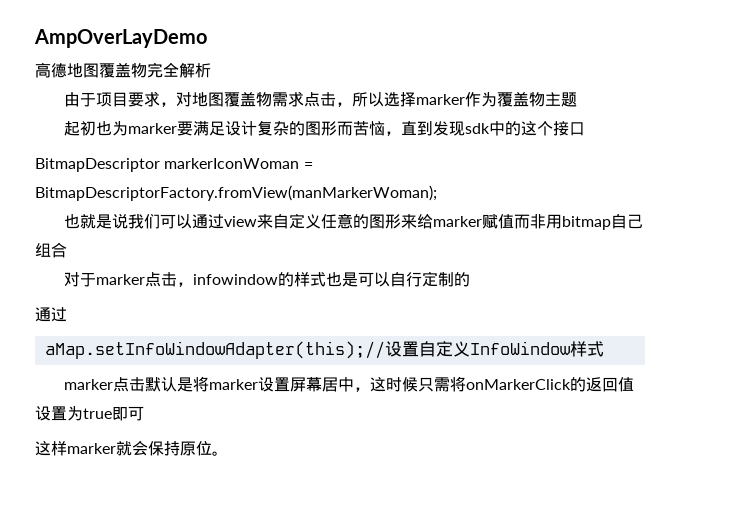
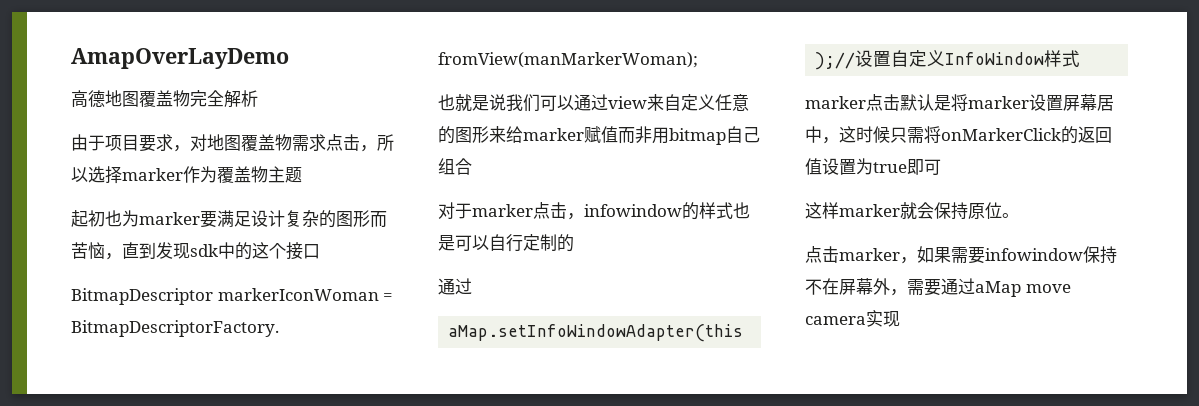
[34,29,207,48] AmpOverLayDemo -> [71,48,289,69] AmapOverLayDemo
(228, 453) none -> [805,246,1117,264] [805,278,1071,297] [805,310,900,327] // 点击marker，如果需要infowindow保持不在屏幕外，需要通过aMap move camera实现

